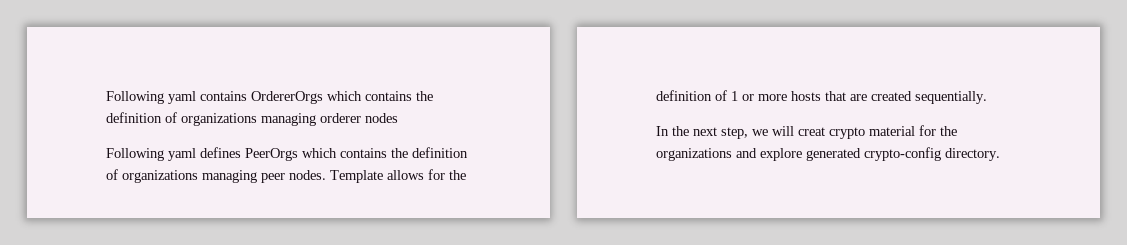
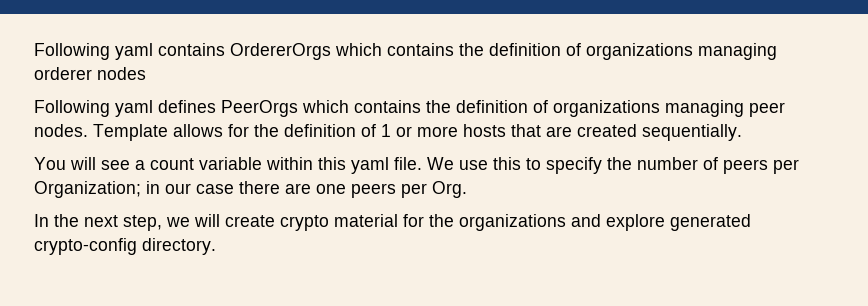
(987, 97) none -> [34,157,799,174] [34,181,467,198] // You will see a count variable within this yaml file. We use this to specify the number of peers per Organization; in our case there are one peers per Org.
[798,127,825,136] creat -> [225,215,275,227] create

